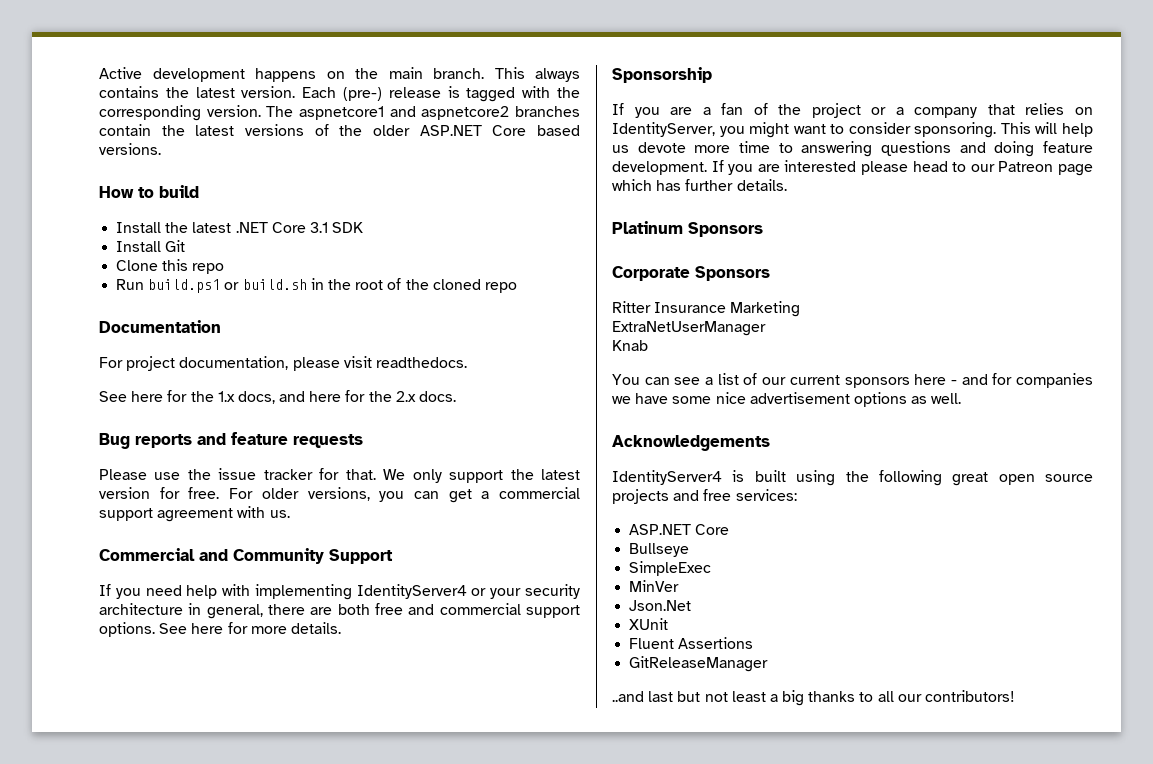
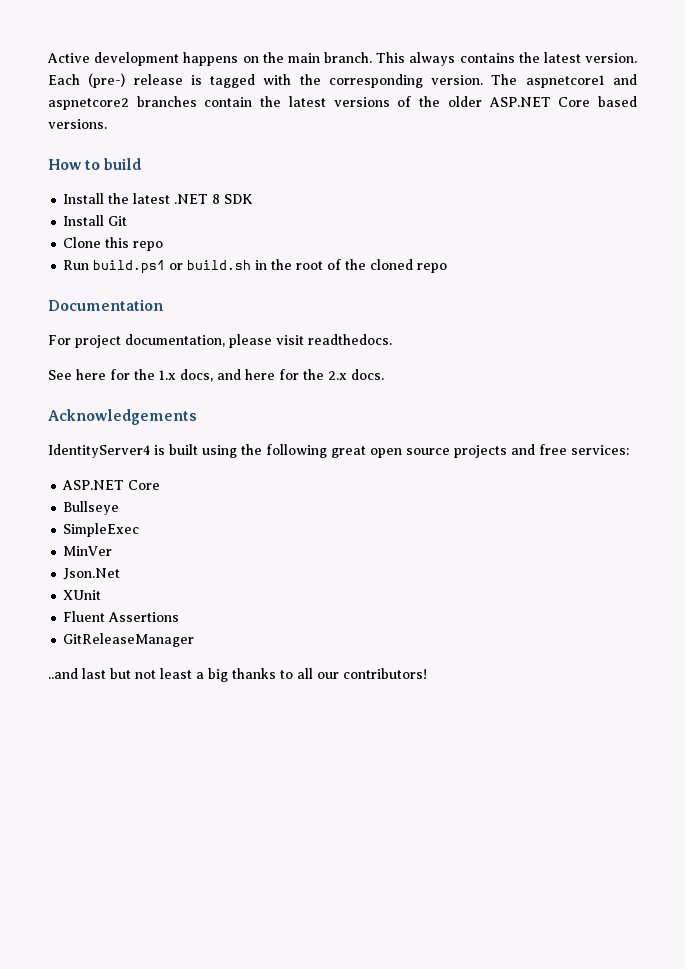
[271,222,328,233] Core 3.1 -> [212,194,221,204] 8
[99,432,363,449] [99,468,580,483] [99,487,580,503] [99,506,290,522] [99,548,393,564] [99,584,580,600] [99,603,580,619] [99,622,341,637] [612,67,712,83] [612,103,1093,118] [612,122,1093,138] [612,141,1093,157] [612,160,1093,176] [612,179,787,191] [612,221,763,237] [612,266,770,281] [612,301,801,317] [612,321,766,336] [612,340,648,351] [612,373,1093,388] [612,392,962,407] // Bug reports and feature requests // Please use the issue tracker for that. We only support the latest version for free. For older versions, you can get a commercial support agreement with us. // Commercial and Community Support // If you need help with implementing IdentityServer4 or your security architecture in general, there are both free and commercial support options. See here for more details. // Sponsorship // If you are a fan of the project or a company that relies on IdentityServer, you might want to consider sponsoring. This will help us devote more time to answering questions and doing feature development. If you are interested please head to our Patreon page which has further details. // Platinum Sponsors // Corporate Sponsors // Ritter Insurance Marketing // ExtraNetUserManager // Knab // You can see a list of our current sponsors here - and for companies we have some nice advertisement options as well. -> (384, 374) none

